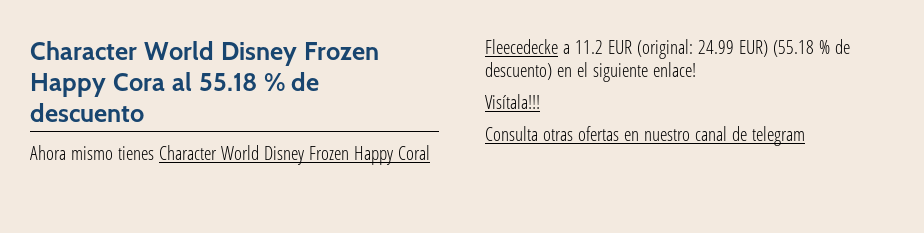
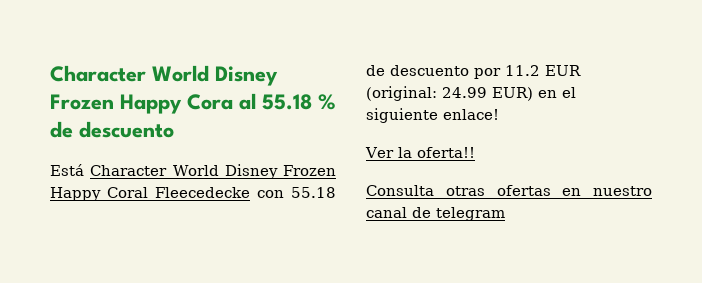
[30,145,154,160] Ahora mismo tienes -> [50,164,84,176] Está
[562,44,570,54] a -> [257,187,336,198] [366,65,501,79] con 55.18 de descuento por
[772,39,850,57] [485,62,552,80] (55.18 % de descuento) -> (533, 94) none
[485,94,540,109] Visítala!!! -> [365,147,475,158] Ver la oferta!!

